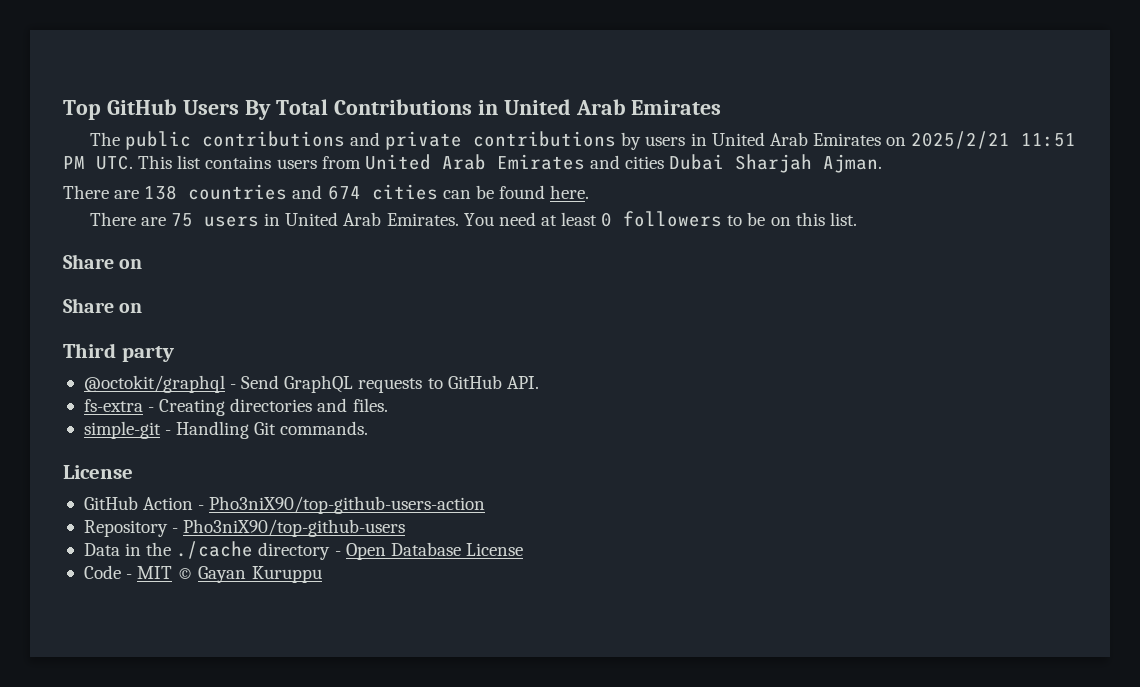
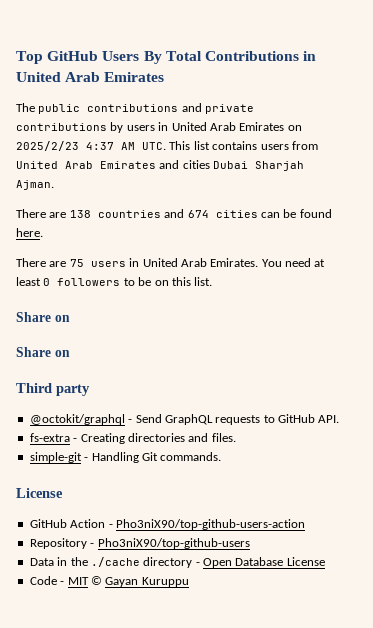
[911,131,1077,149] [63,156,85,169] 2025/2/21 11:51 PM -> [16,141,135,151] 2025/2/23 4:37 AM

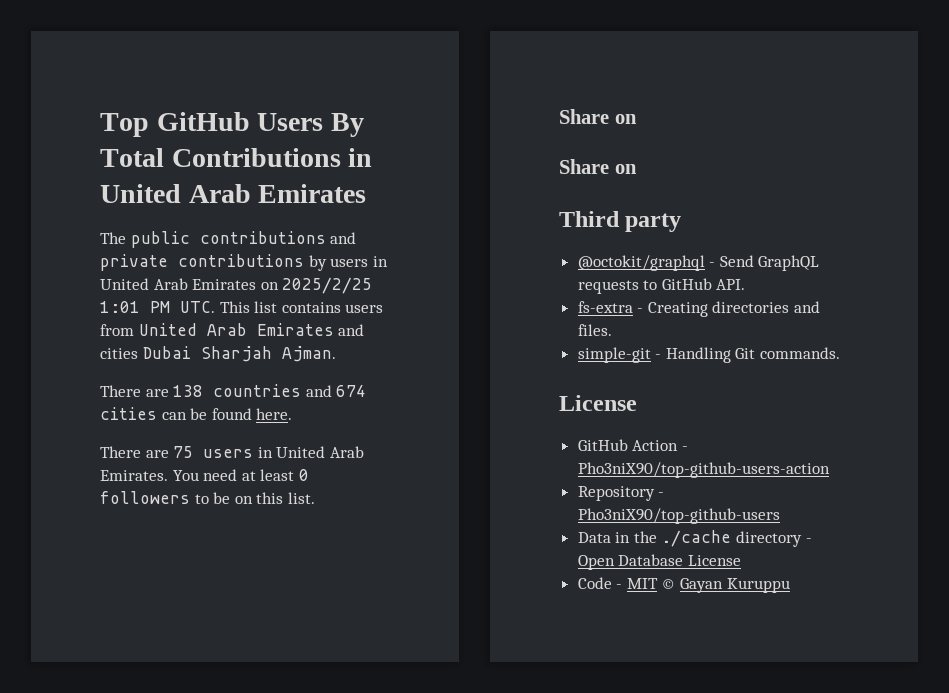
[16,141,135,151] 2025/2/23 4:37 AM -> [282,277,373,294] [100,301,170,313] 2025/2/25 1:01 PM

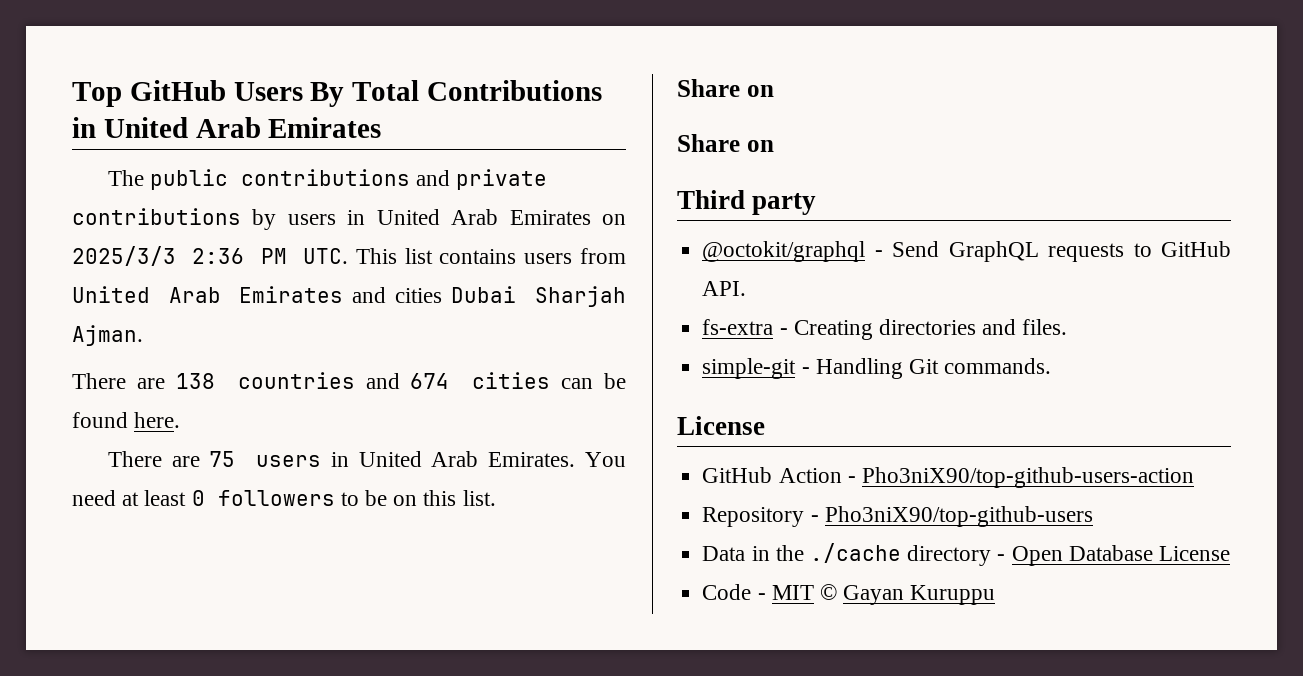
[282,277,373,294] [100,301,140,313] 2025/2/25 1:01 -> [72,246,245,266] 2025/3/3 2:36

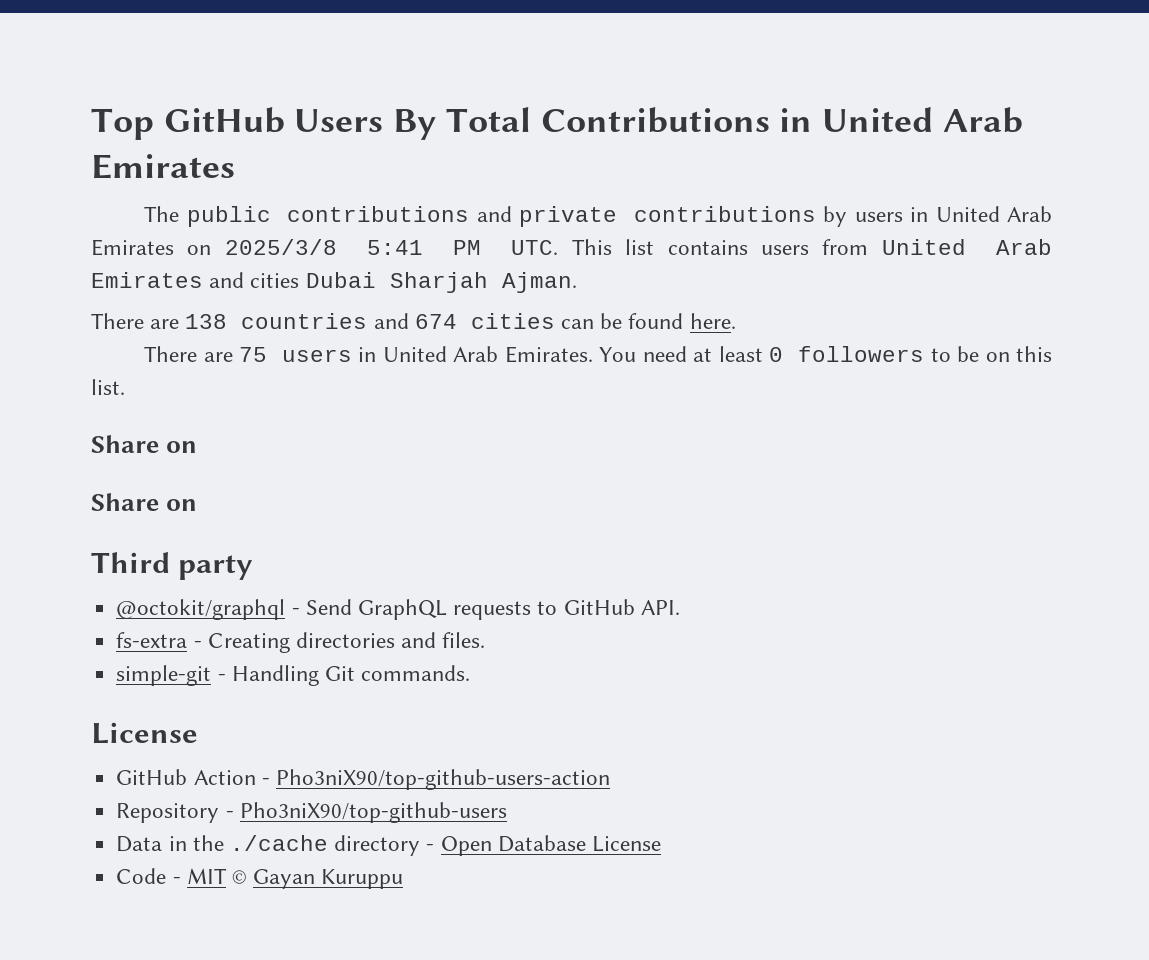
[72,246,245,266] 2025/3/3 2:36 -> [224,239,423,255] 2025/3/8 5:41

